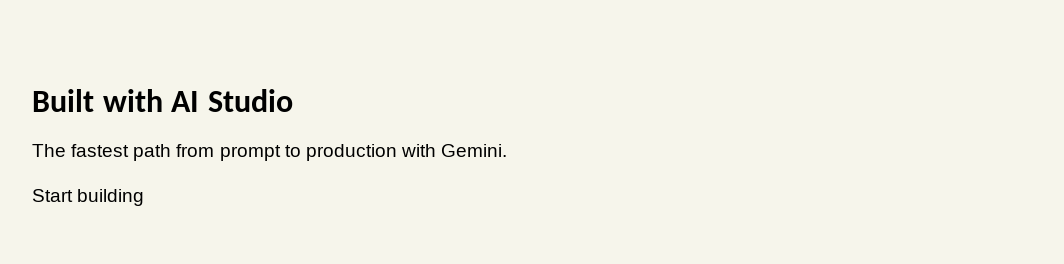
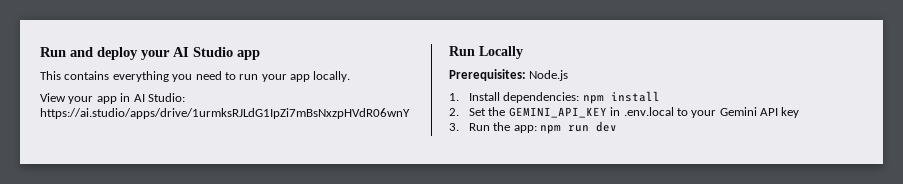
[32,89,293,112] [32,144,508,161] [32,189,145,206] Built with AI Studio // The fastest path from prompt to production with Gemini. // Start building -> [40,47,260,60] [40,71,351,82] [40,93,185,104] [40,108,410,119] [449,46,523,59] [449,69,569,81] [449,91,660,104] [449,107,800,118] [449,121,618,134] Run and deploy your AI Studio app // This contains everything you need to run your app locally. // View your app in AI Studio: https://ai.studio/apps/drive/1urmksRJLdG1IpZi7mBsNxzpHVdR06wnY // Run Locally // Prerequisites: Node.js // 1. Install dependencies: npm install // 2. Set the GEMINI_API_KEY in .env.local to your Gemini API key // 3. Run the app: npm run dev

